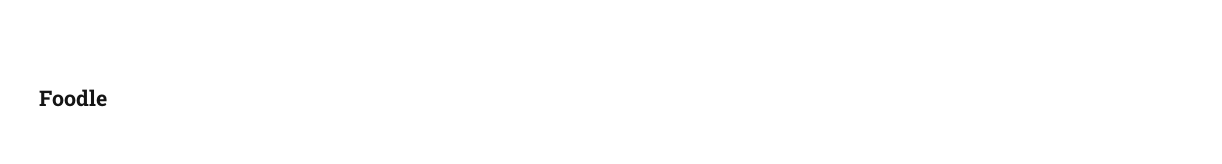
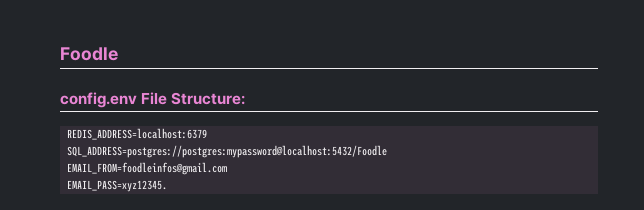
(107, 98) none -> [60,92,246,108] [66,128,207,140] [66,145,387,158] [66,162,227,175] [66,180,167,192] // config.env File Structure: // REDIS_ADDRESS=localhost:6379 // SQL_ADDRESS=postgres://postgres:mypassword@localhost:5432/Foodle // EMAIL_FROM=foodleinfos@gmail.com // EMAIL_PASS=xyz12345.

